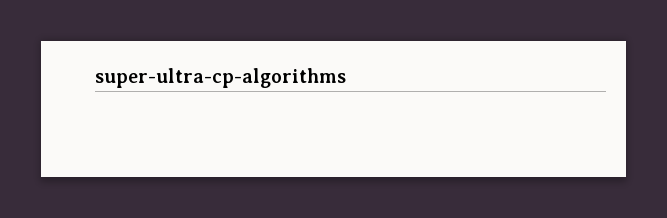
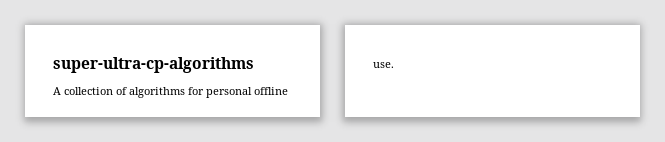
(346, 78) none -> [53,87,288,98] [373,62,394,68] // A collection of algorithms for personal offline use.

